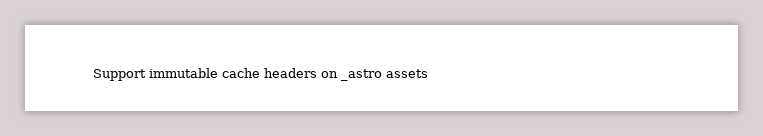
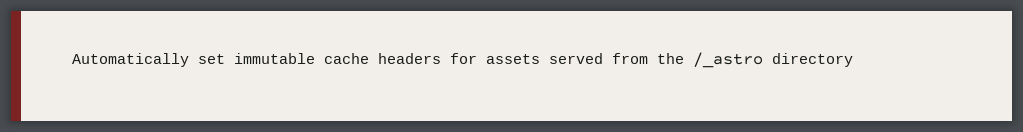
[93,69,146,81] Support -> [72,53,225,67] Automatically set
[321,69,428,81] on _astro assets -> [450,52,853,68] for assets served from the /_astro directory

